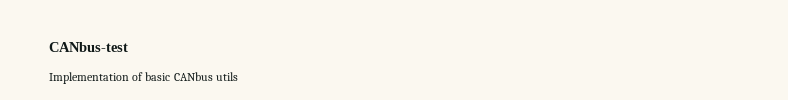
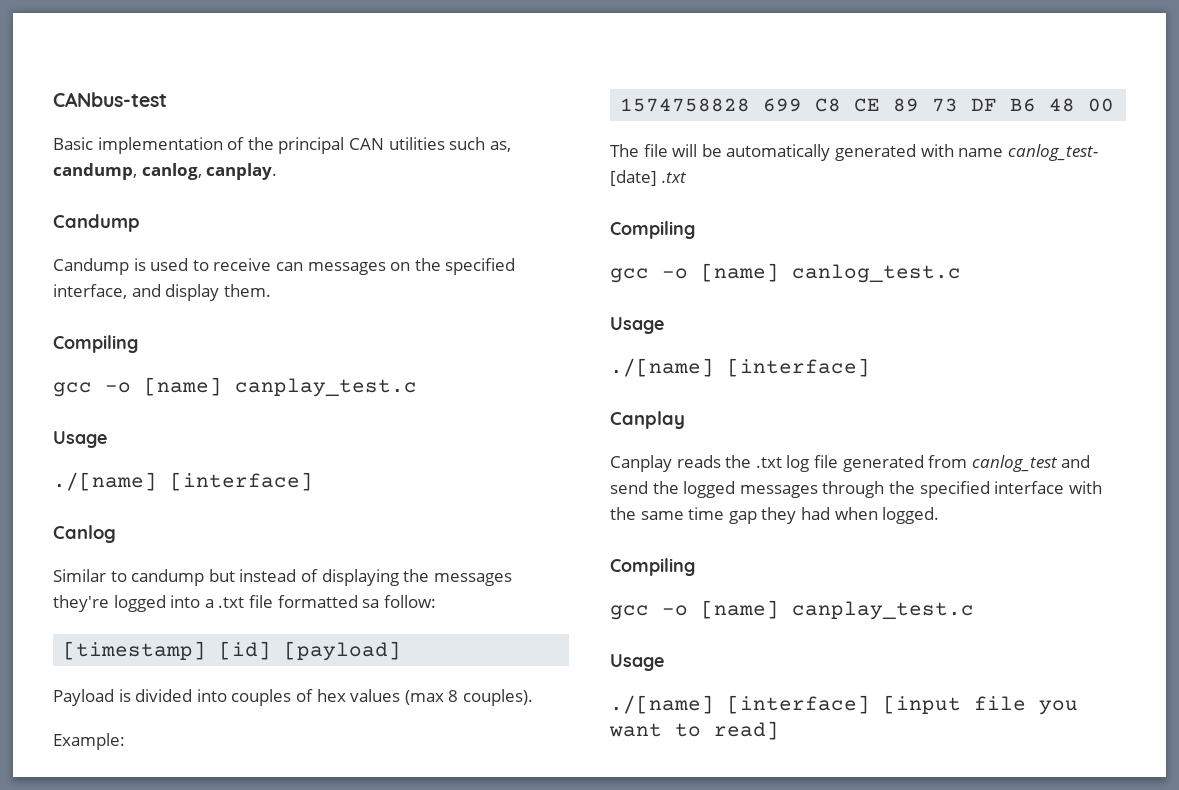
[49,72,238,84] Implementation of basic CANbus utils -> [53,137,511,154] [53,163,278,180] [53,214,140,232] [53,258,516,275] [53,284,271,301] [53,335,138,353] [53,377,417,397] [53,431,107,448] [53,472,313,491] [53,525,116,543] [53,569,512,586] [53,595,436,612] [63,641,402,661] [53,689,533,706] [53,733,125,750] [620,98,1115,112] [610,144,1098,161] [610,170,687,186] [610,221,695,239] [610,263,961,283] [610,317,664,334] [610,358,870,377] [610,411,685,429] [610,455,1091,472] [610,481,1102,498] [610,507,940,524] [610,558,695,576] [610,600,974,620] [610,654,664,671] [610,695,1078,715] [609,721,779,740] Basic implementation of the principal CAN utilities such as, candump, canlog, canplay. // Candump // Candump is used to receive can messages on the specified interface, and display them. // Compiling // gcc -o [name] canplay_test.c // Usage // ./[name] [interface] // Canlog // Similar to candump but instead of displaying the messages they're logged into a .txt file formatted sa follow: // [timestamp] [id] [payload] // Payload is divided into couples of hex values (max 8 couples). // Example: // 1574758828 699 C8 CE 89 73 DF B6 48 00 // The file will be automatically generated with name canlog_test- [date] .txt // Compiling // gcc -o [name] canlog_test.c // Usage // ./[name] [interface] // Canplay // Canplay reads the .txt log file generated from canlog_test and send the logged messages through the specified interface with the same time gap they had when logged. // Compiling // gcc -o [name] canplay_test.c // Usage // ./[name] [interface] [input file you want to read]

